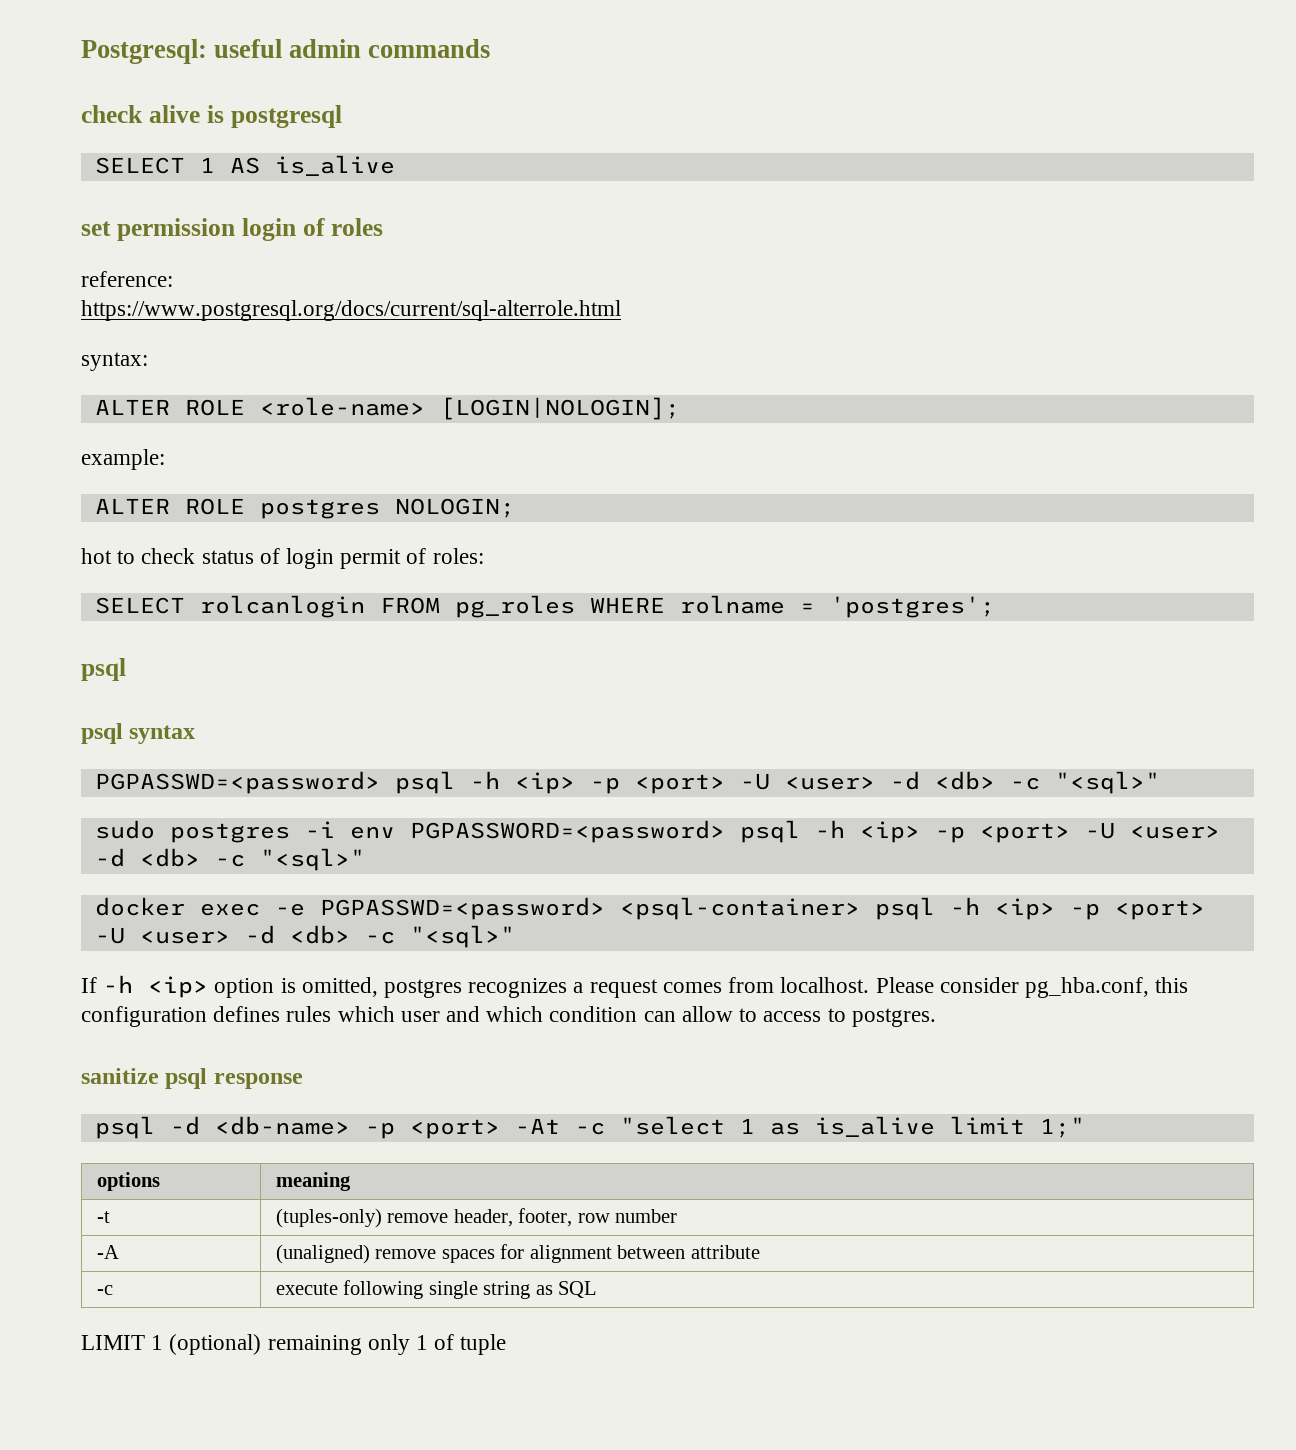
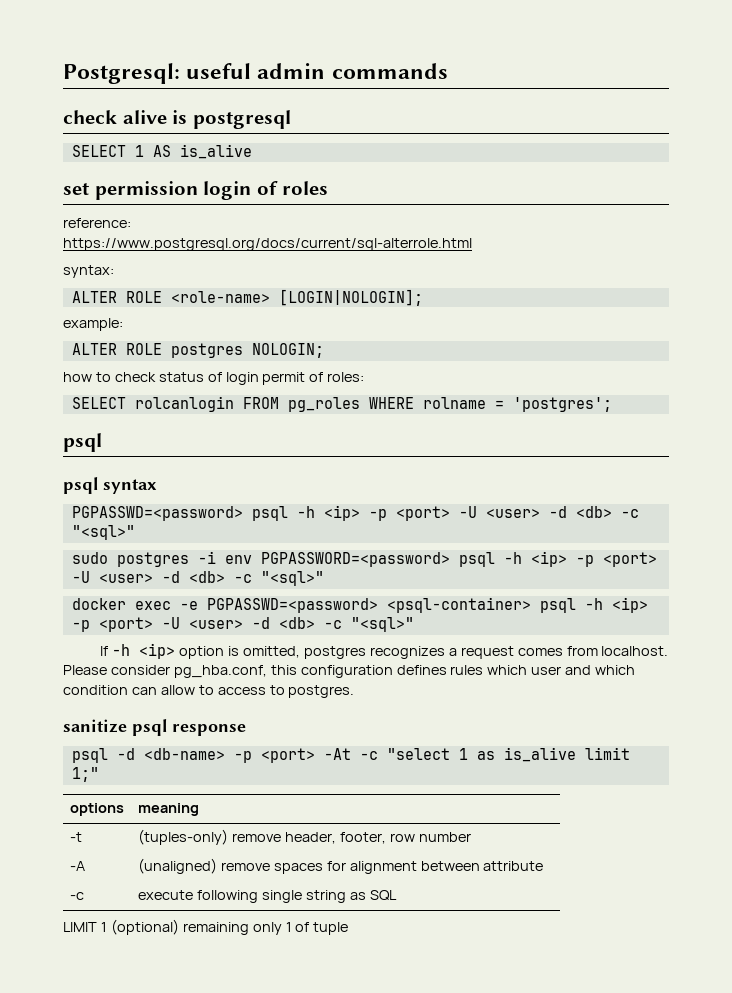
[81,548,112,564] hot -> [63,372,92,382] how

